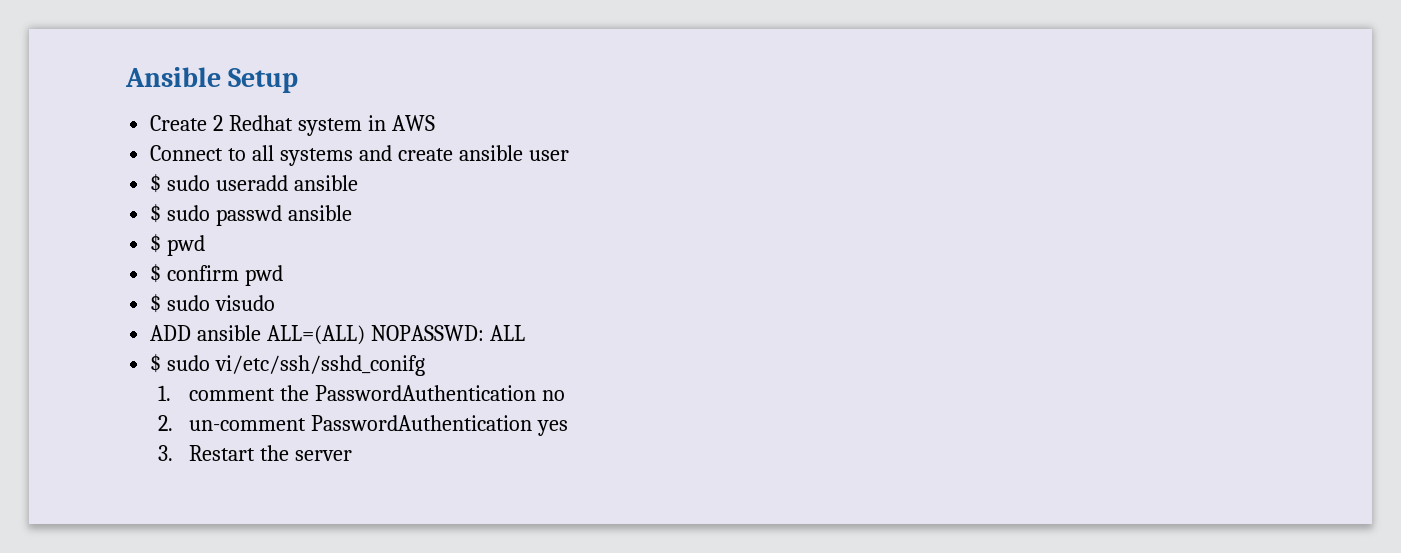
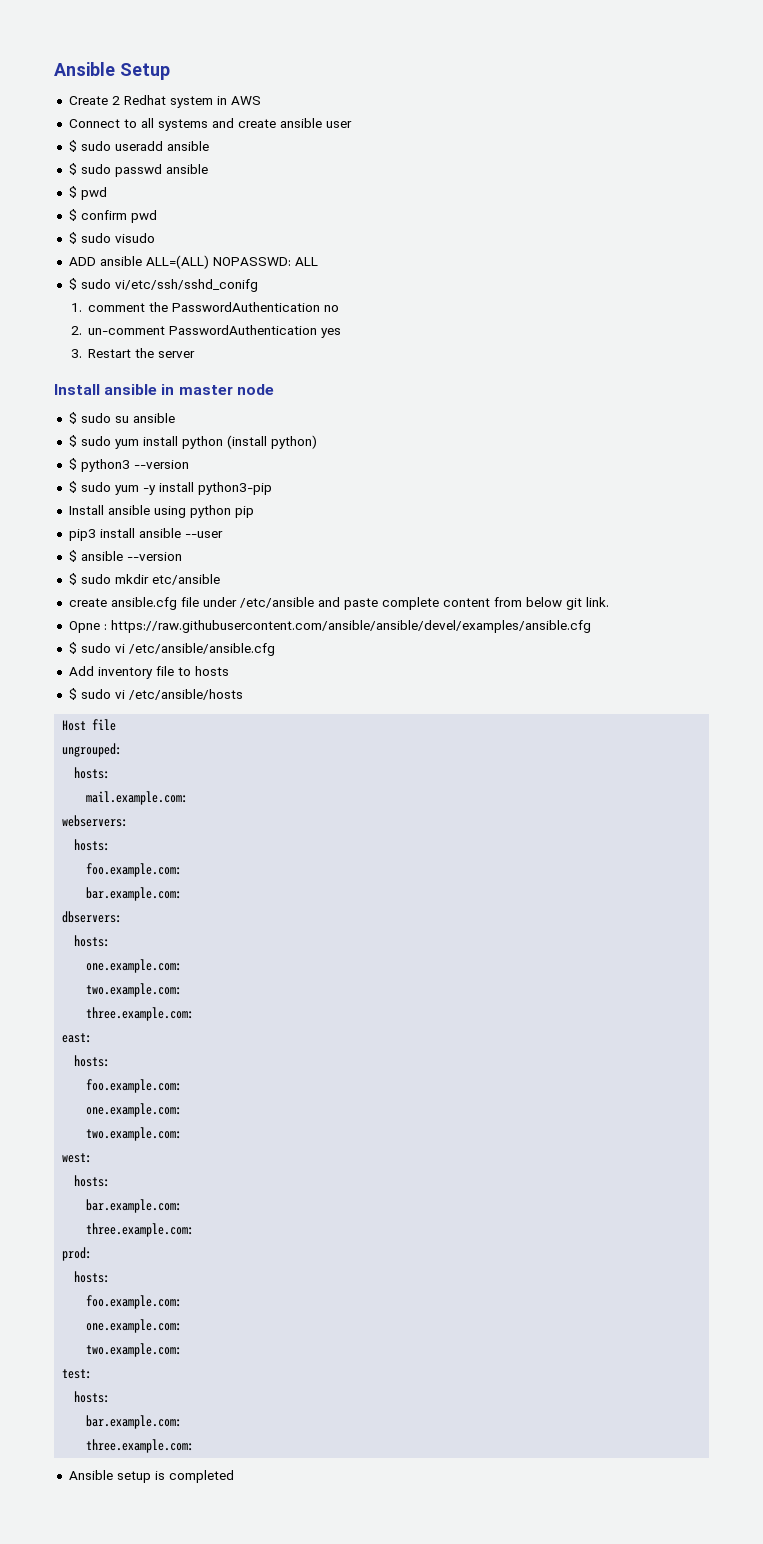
(353, 455) none -> [54,384,274,395] [68,412,175,424] [68,435,317,449] [68,458,189,472] [68,481,272,495] [68,505,254,518] [68,528,223,541] [68,550,182,562] [68,573,220,585] [68,597,609,610] [68,620,591,633] [68,642,275,656] [68,666,229,679] [68,688,243,700] [62,719,117,731] [62,743,123,757] [74,767,111,779] [86,791,189,805] [62,815,129,827] [74,839,111,851] [86,863,183,877] [86,887,183,901] [62,911,123,923] [74,935,111,947] [86,959,183,973] [86,983,183,997] [86,1007,195,1021] [62,1033,93,1043] [74,1055,111,1067] [86,1079,183,1093] [86,1103,183,1117] [86,1127,183,1141] [62,1153,93,1163] [74,1175,111,1187] [86,1199,183,1213] [86,1223,195,1237] [62,1247,93,1261] [74,1271,111,1283] [86,1295,183,1309] [86,1319,183,1333] [86,1343,183,1357] [62,1369,93,1379] [74,1391,111,1403] [86,1415,183,1429] [86,1439,195,1453] [68,1470,234,1483] // Install ansible in master node // $ sudo su ansible // $ sudo yum install python (install python) // $ python3 --version // $ sudo yum -y install python3-pip // Install ansible using python pip // pip3 install ansible --user // $ ansible --version // $ sudo mkdir etc/ansible // create ansible.cfg file under /etc/ansible and paste complete content from below git link. // Opne : https://raw.githubusercontent.com/ansible/ansible/devel/examples/ansible.cfg // $ sudo vi /etc/ansible/ansible.cfg // Add inventory file to hosts // $ sudo vi /etc/ansible/hosts // Host file // ungrouped: // hosts: // mail.example.com: // webservers: // hosts: // foo.example.com: // bar.example.com: // dbservers: // hosts: // one.example.com: // two.example.com: // three.example.com: // east: // hosts: // foo.example.com: // one.example.com: // two.example.com: // west: // hosts: // bar.example.com: // three.example.com: // prod: // hosts: // foo.example.com: // one.example.com: // two.example.com: // test: // hosts: // bar.example.com: // three.example.com: // Ansible setup is completed

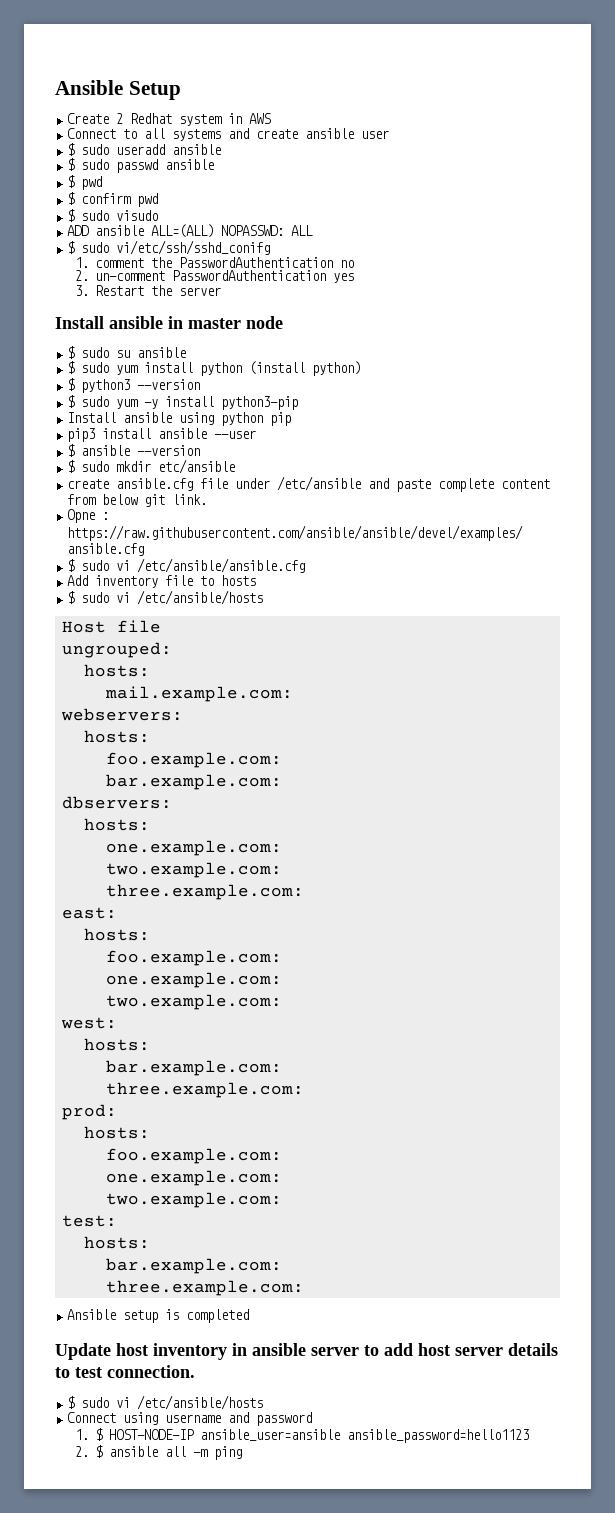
(234, 1476) none -> [55,1343,558,1360] [55,1365,195,1378] [67,1395,264,1410] [67,1412,313,1426] [74,1428,529,1443] [74,1445,242,1460] // Update host inventory in ansible server to add host server details to test connection. // $ sudo vi /etc/ansible/hosts // Connect using username and password // 1. $ HOST-NODE-IP ansible_user=ansible ansible_password=hello1123 // 2. $ ansible all -m ping

